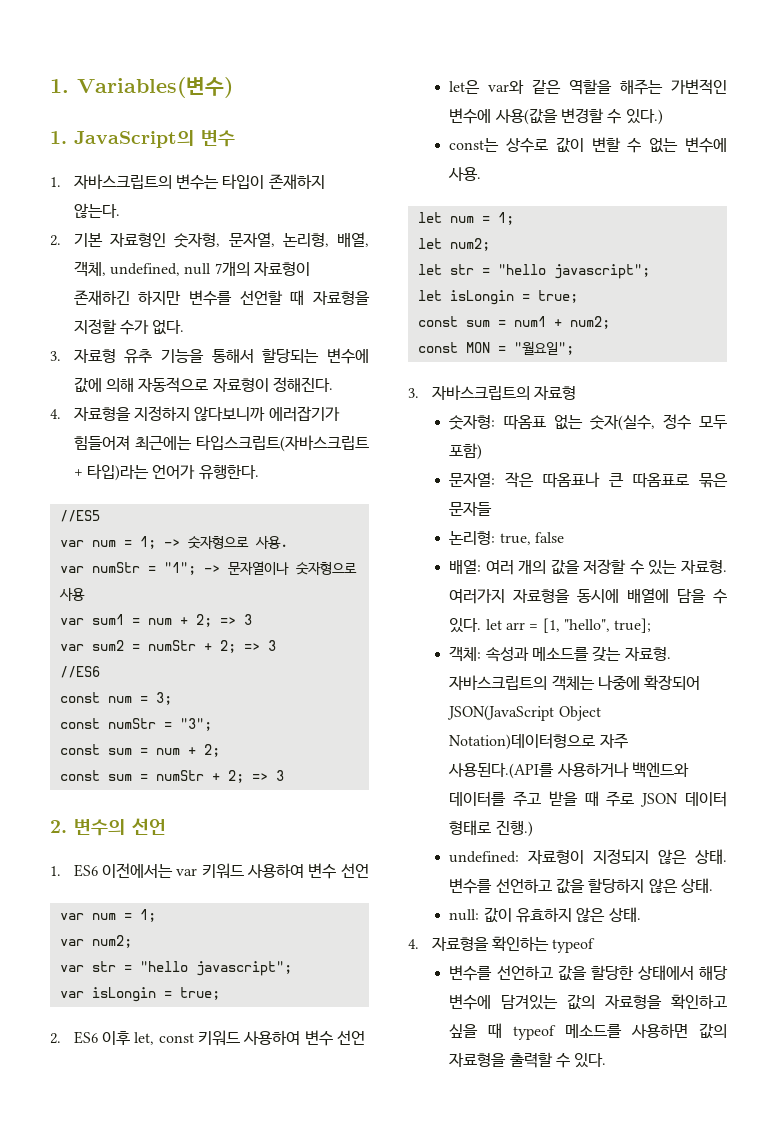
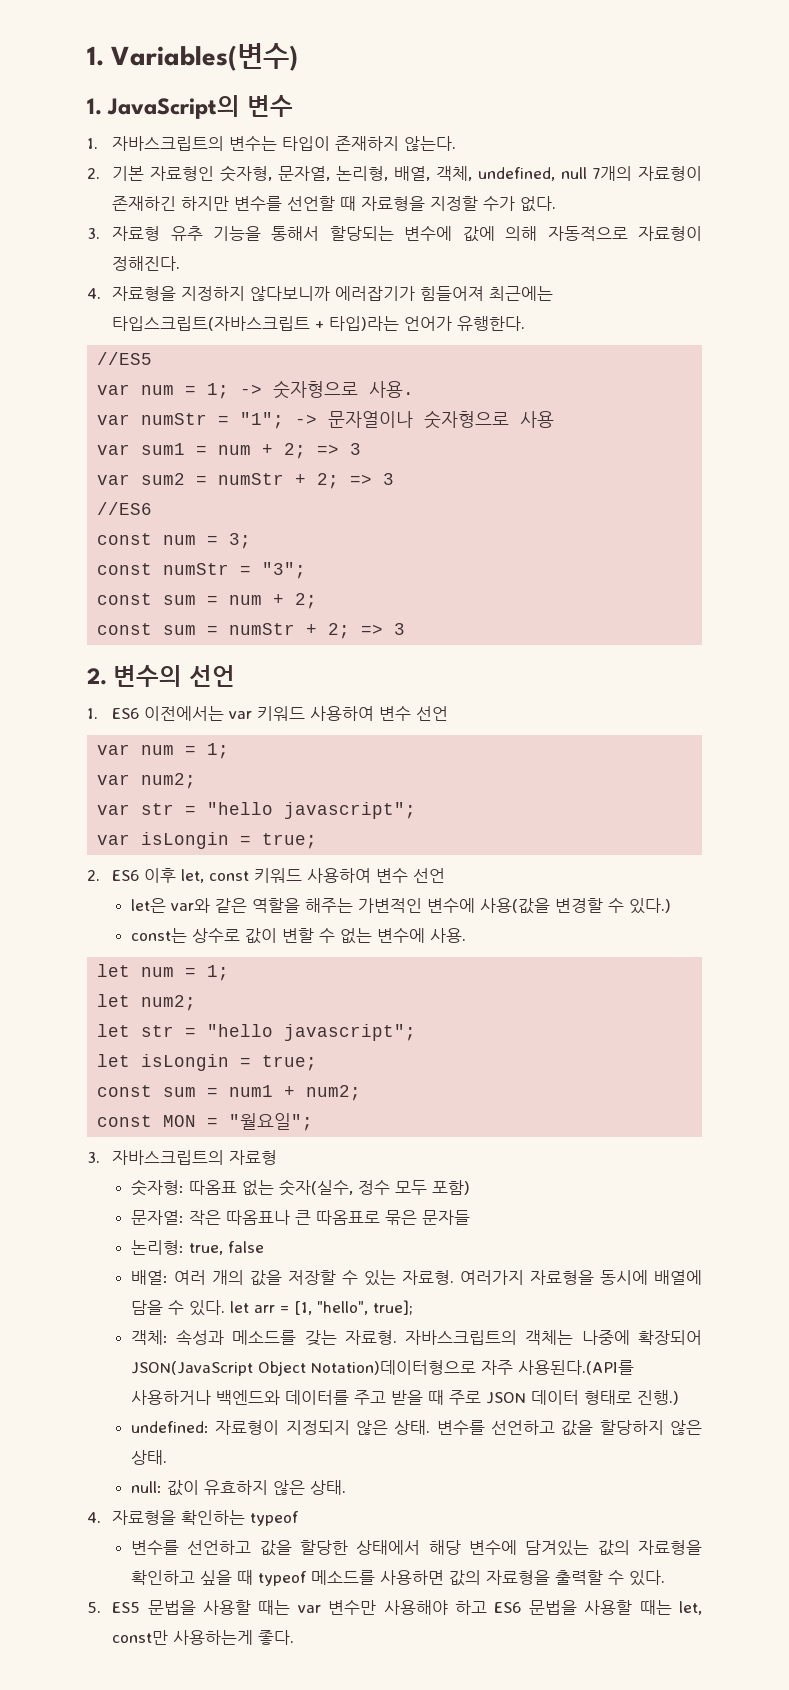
(607, 1060) none -> [87,1600,703,1615] [112,1630,295,1645] // 5. ES5 문법을 사용할 때는 var 변수만 사용해야 하고 ES6 문법을 사용할 때는 let, const만 사용하는게 좋다.

